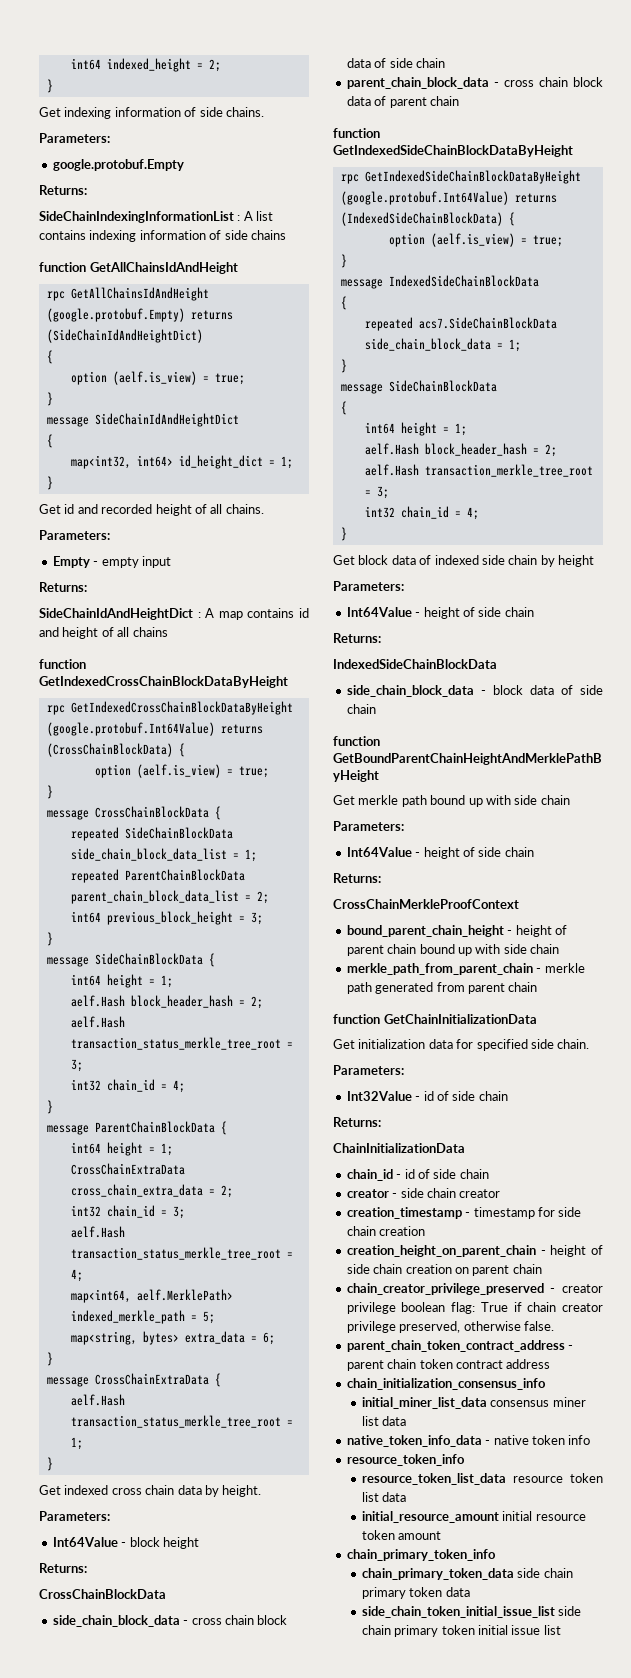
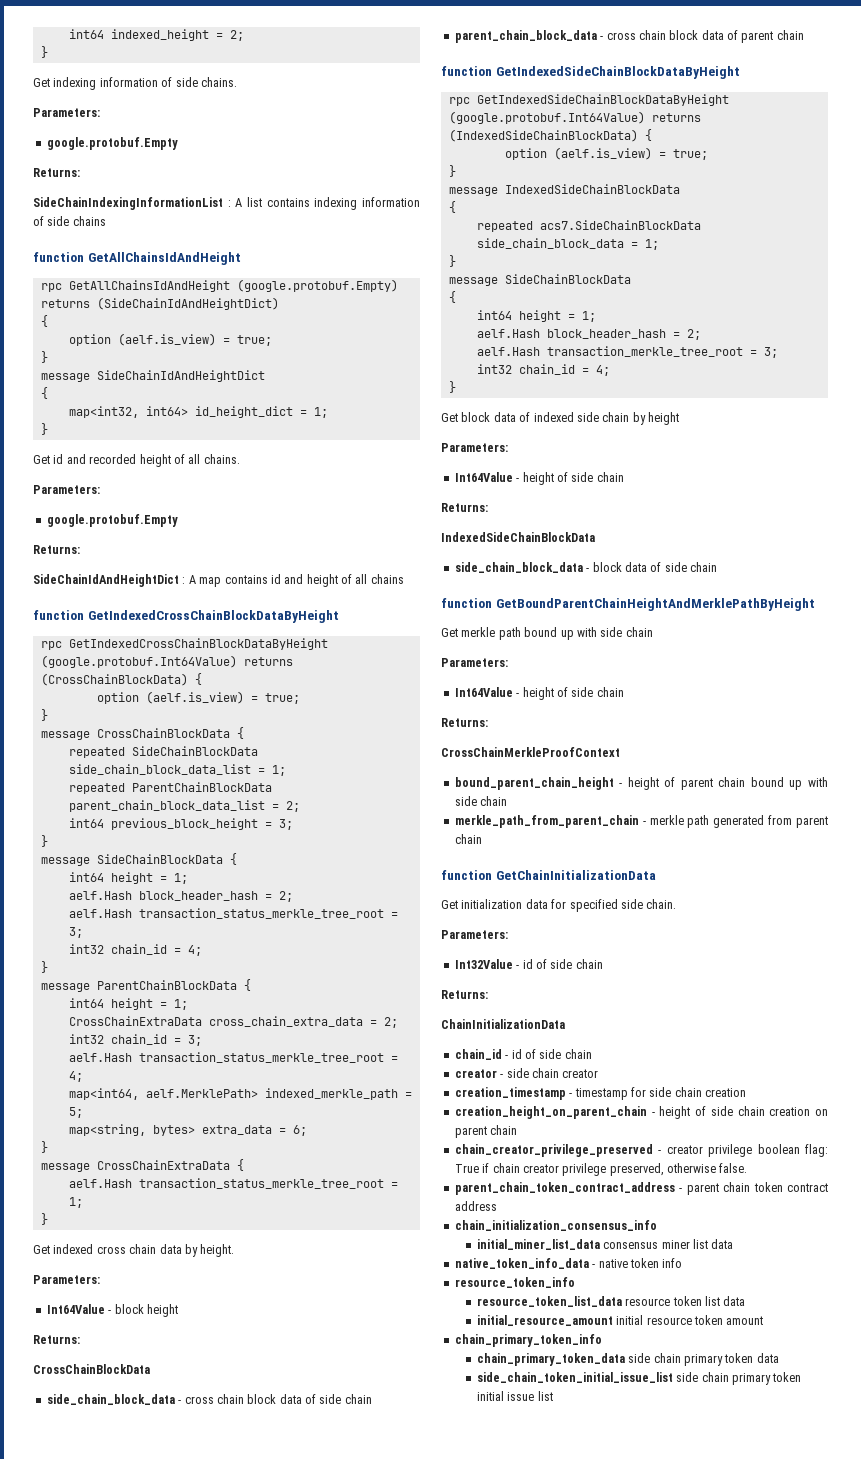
[52,556,171,568] Empty - empty input -> [46,514,178,527] google.protobuf.Empty

